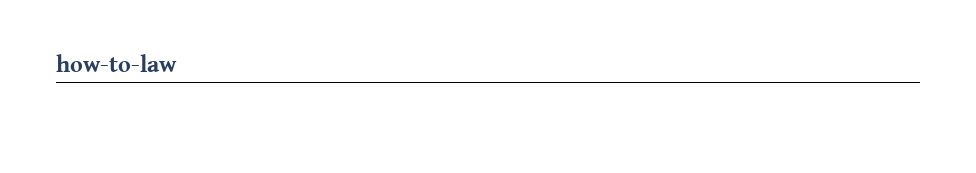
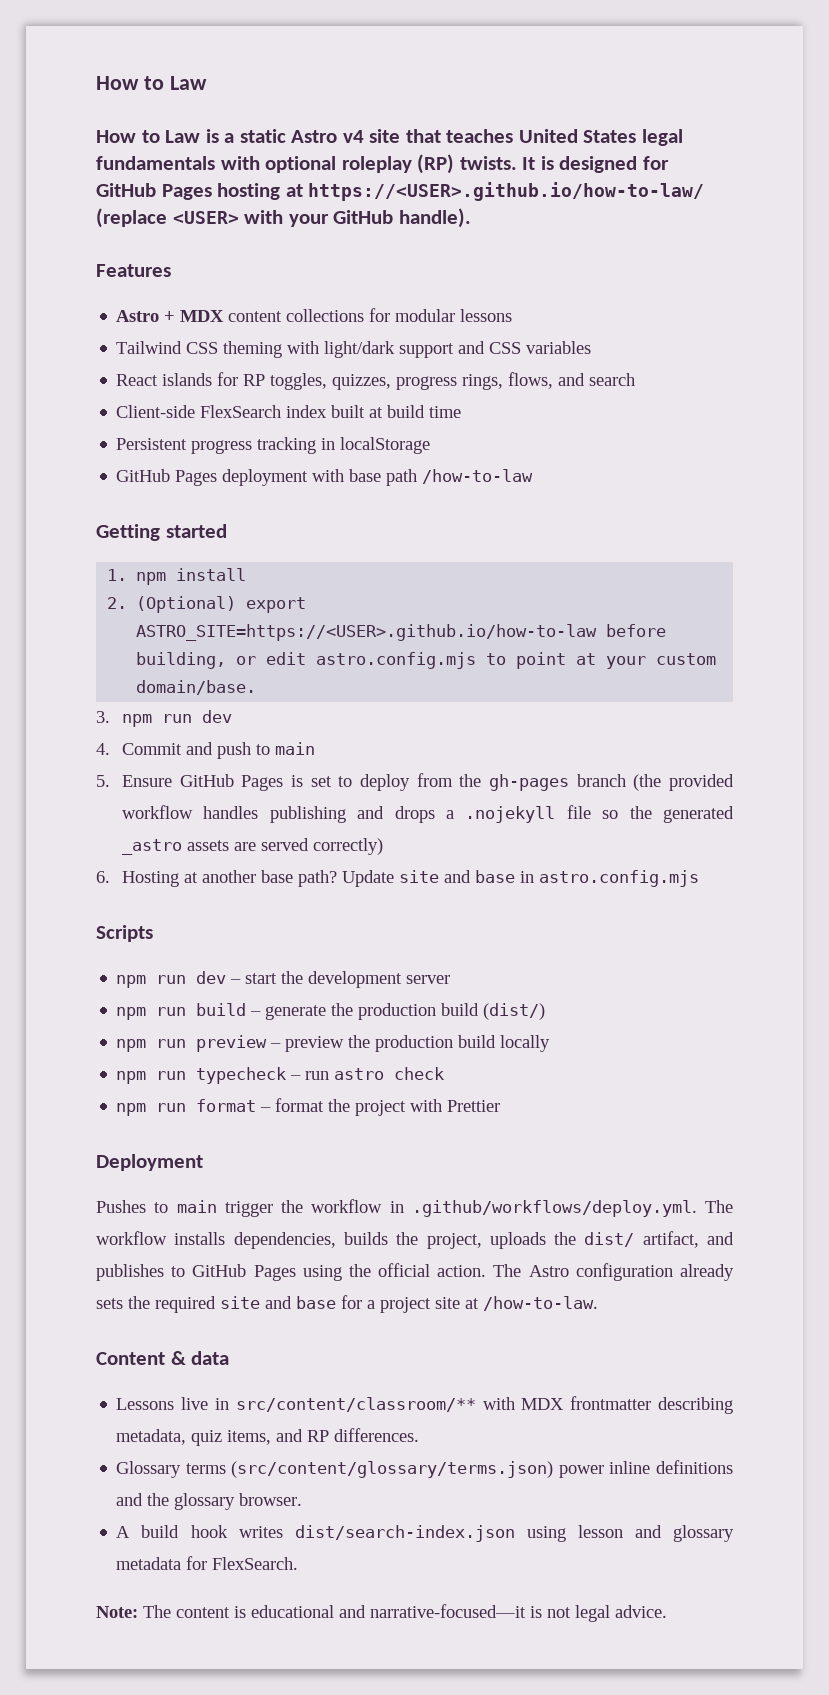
[56,54,177,72] how-to-law -> [96,76,207,90] [96,129,683,146] [96,154,669,174] [96,182,705,201] [96,208,471,228] [96,264,171,277] [116,308,513,322] [116,341,592,358] [116,372,636,390] [116,405,462,418] [116,437,431,454] [116,469,534,486] [96,524,227,541] [107,568,247,585] [107,596,307,613] [136,624,667,641] [136,652,717,669] [136,680,257,695] [96,710,233,727] [96,742,316,759] [96,773,734,791] [122,805,734,823] [122,838,384,855] [96,870,700,887] [96,925,153,942] [116,971,451,988] [116,1003,546,1020] [116,1035,551,1052] [116,1067,445,1084] [116,1098,501,1116] [96,1154,203,1171] [96,1199,733,1217] [96,1231,734,1249] [96,1263,734,1281] [96,1295,598,1313] [96,1351,230,1365] [116,1396,733,1414] [116,1428,420,1446] [116,1460,733,1478] [116,1493,303,1510] [116,1525,734,1542] [116,1556,299,1570] [96,1604,667,1622] How to Law // How to Law is a static Astro v4 site that teaches United States legal fundamentals with optional roleplay (RP) twists. It is designed for GitHub Pages hosting at https://<USER>.github.io/how-to-law/ (replace <USER> with your GitHub handle). // Features // Astro + MDX content collections for modular lessons // Tailwind CSS theming with light/dark support and CSS variables // React islands for RP toggles, quizzes, progress rings, flows, and search // Client-side FlexSearch index built at build time // Persistent progress tracking in localStorage // GitHub Pages deployment with base path /how-to-law // Getting started // 1. npm install // 2. (Optional) export ASTRO_SITE=https://<USER>.github.io/how-to-law before building, or edit astro.config.mjs to point at your custom domain/base. // 3. npm run dev // 4. Commit and push to main // 5. Ensure GitHub Pages is set to deploy from the gh-pages branch (the provided workflow handles publishing and drops a .nojekyll file so the generated _astro assets are served correctly) // 6. Hosting at another base path? Update site and base in astro.config.mjs // Scripts // npm run dev – start the development server // npm run build – generate the production build (dist/) // npm run preview – preview the production build locally // npm run typecheck – run astro check // npm run format – format the project with Prettier // Deployment // Pushes to main trigger the workflow in .github/workflows/deploy.yml. The workflow installs dependencies, builds the project, uploads the dist/ artifact, and publishes to GitHub Pages using the official action. The Astro configuration already sets the required site and base for a project site at /how-to-law. // Content & data // Lessons live in src/content/classroom/** with MDX frontmatter describing metadata, quiz items, and RP differences. // Glossary terms (src/content/glossary/terms.json) power inline definitions and the glossary browser. // A build hook writes dist/search-index.json using lesson and glossary metadata for FlexSearch. // Note: The content is educational and narrative-focused—it is not legal advice.

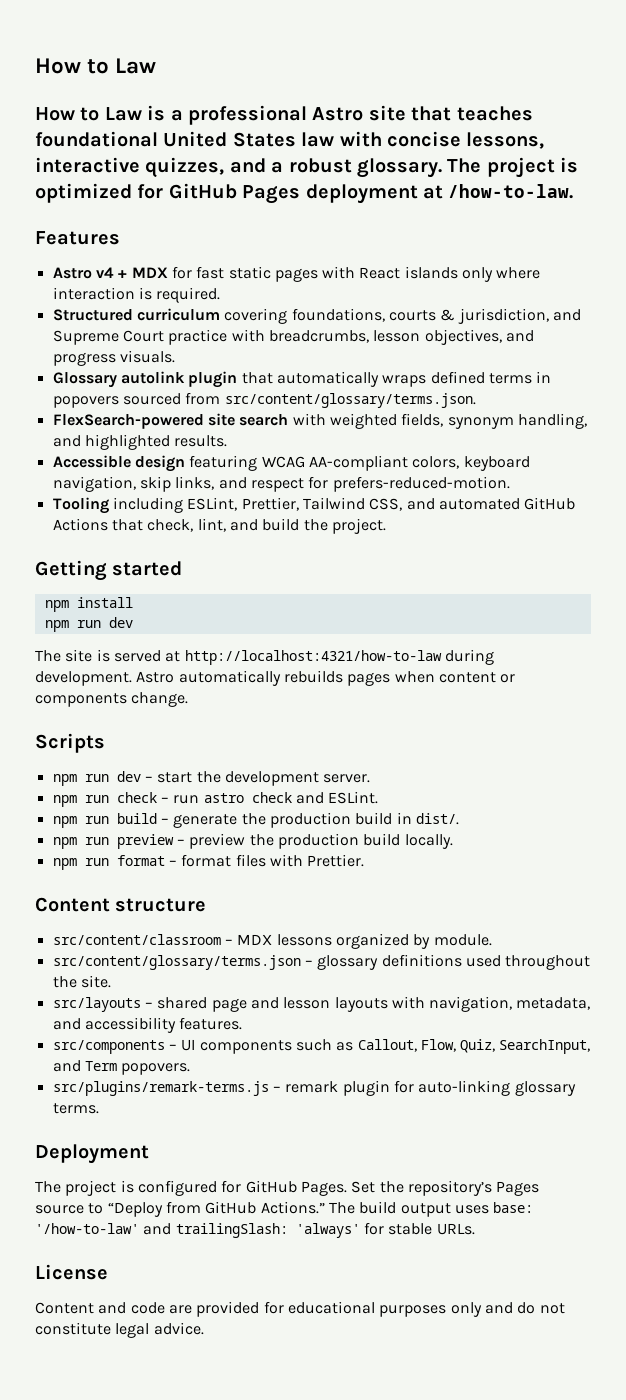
[239,129,364,143] static Astro v4 -> [188,105,364,125] professional Astro
(514, 136) none -> [35,131,158,147] foundational
[641,129,683,146] [96,154,669,174] [96,182,705,201] [96,208,471,228] legal fundamentals with optional roleplay (RP) twists. It is designed for GitHub Pages hosting at https://<USER>.github.io/how-to-law/ (replace <USER> with your GitHub handle). -> [301,131,545,149] [35,157,579,178] [35,183,574,204] law with concise lessons, interactive quizzes, and a robust glossary. The project is optimized for GitHub Pages deployment at /how-to-law.
(160, 316) none -> [95,267,114,278] v4
[228,308,513,322] [116,341,592,358] [116,372,636,390] [116,405,462,418] [116,437,431,454] [116,469,534,486] content collections for modular lessons // Tailwind CSS theming with light/dark support and CSS variables // React islands for RP toggles, quizzes, progress rings, flows, and search // Client-side FlexSearch index built at build time // Persistent progress tracking in localStorage // GitHub Pages deployment with base path /how-to-law -> [171,266,541,282] [52,287,221,303] [52,308,581,324] [52,329,534,345] [52,350,175,366] [52,371,552,388] [52,392,476,408] [52,413,587,429] [52,434,228,450] [52,455,530,472] [52,476,510,492] [52,497,576,514] [52,518,386,534] for fast static pages with React islands only where interaction is required. // Structured curriculum covering foundations, courts & jurisdiction, and Supreme Court practice with breadcrumbs, lesson objectives, and progress visuals. // Glossary autolink plugin that automatically wraps defined terms in popovers sourced from src/content/glossary/terms.json. // FlexSearch-powered site search with weighted fields, synonym handling, and highlighted results. // Accessible design featuring WCAG AA-compliant colors, keyboard navigation, skip links, and respect for prefers-reduced-motion. // Tooling including ESLint, Prettier, Tailwind CSS, and automated GitHub Actions that check, lint, and build the project.
[107,569,128,581] 1. -> (183, 568) none
[107,596,307,613] [136,624,667,641] [136,652,717,669] [136,680,257,695] [96,710,233,727] [96,742,316,759] [96,773,734,791] [122,805,734,823] [122,838,384,855] [96,870,700,887] 2. (Optional) export ASTRO_SITE=https://<USER>.github.io/how-to-law before building, or edit astro.config.mjs to point at your custom domain/base. // 3. npm run dev // 4. Commit and push to main // 5. Ensure GitHub Pages is set to deploy from the gh-pages branch (the provided workflow handles publishing and drops a .nojekyll file so the generated _astro assets are served correctly) // 6. Hosting at another base path? Update site and base in astro.config.mjs -> [44,617,133,632] [35,649,494,665] [35,670,516,686] [35,692,189,707] npm run dev // The site is served at http://localhost:4321/how-to-law during development. Astro automatically rebuilds pages when content or components change.
[406,975,451,984] server -> [323,774,371,783] [52,791,379,807] server. // npm run check – run astro check and ESLint.
[483,1003,546,1020] (dist/) -> [396,812,459,825] in dist/.
[500,1035,551,1052] [116,1067,445,1084] locally // npm run typecheck – run astro check -> [404,834,453,849] locally.
[328,1099,501,1116] [96,1154,203,1171] [96,1199,733,1217] [96,1231,734,1249] [96,1263,734,1281] [96,1295,598,1313] [96,1351,230,1365] [116,1396,733,1414] [116,1428,420,1446] [116,1460,733,1478] [116,1493,303,1510] [116,1525,734,1542] [116,1556,299,1570] [96,1604,571,1618] the project with Prettier // Deployment // Pushes to main trigger the workflow in .github/workflows/deploy.yml. The workflow installs dependencies, builds the project, uploads the dist/ artifact, and publishes to GitHub Pages using the official action. The Astro configuration already sets the required site and base for a project site at /how-to-law. // Content & data // Lessons live in src/content/classroom/** with MDX frontmatter describing metadata, quiz items, and RP differences. // Glossary terms (src/content/glossary/terms.json) power inline definitions and the glossary browser. // A build hook writes dist/search-index.json using lesson and glossary metadata for FlexSearch. // Note: The content is educational and narrative-focused—it is not -> [235,854,365,867] [35,897,207,912] [52,933,492,949] [52,954,591,970] [52,975,111,988] [52,996,591,1012] [52,1017,243,1033] [52,1039,591,1054] [52,1060,191,1075] [52,1080,576,1096] [52,1103,99,1114] [35,1144,149,1164] [35,1180,540,1196] [35,1201,534,1217] [35,1222,475,1238] [35,1264,108,1280] [35,1301,565,1317] [35,1322,111,1335] files with Prettier. // Content structure // src/content/classroom – MDX lessons organized by module. // src/content/glossary/terms.json – glossary definitions used throughout the site. // src/layouts – shared page and lesson layouts with navigation, metadata, and accessibility features. // src/components – UI components such as Callout, Flow, Quiz, SearchInput, and Term popovers. // src/plugins/remark-terms.js – remark plugin for auto-linking glossary terms. // Deployment // The project is configured for GitHub Pages. Set the repository’s Pages source to “Deploy from GitHub Actions.” The build output uses base: '/how-to-law' and trailingSlash: 'always' for stable URLs. // License // Content and code are provided for educational purposes only and do not constitute

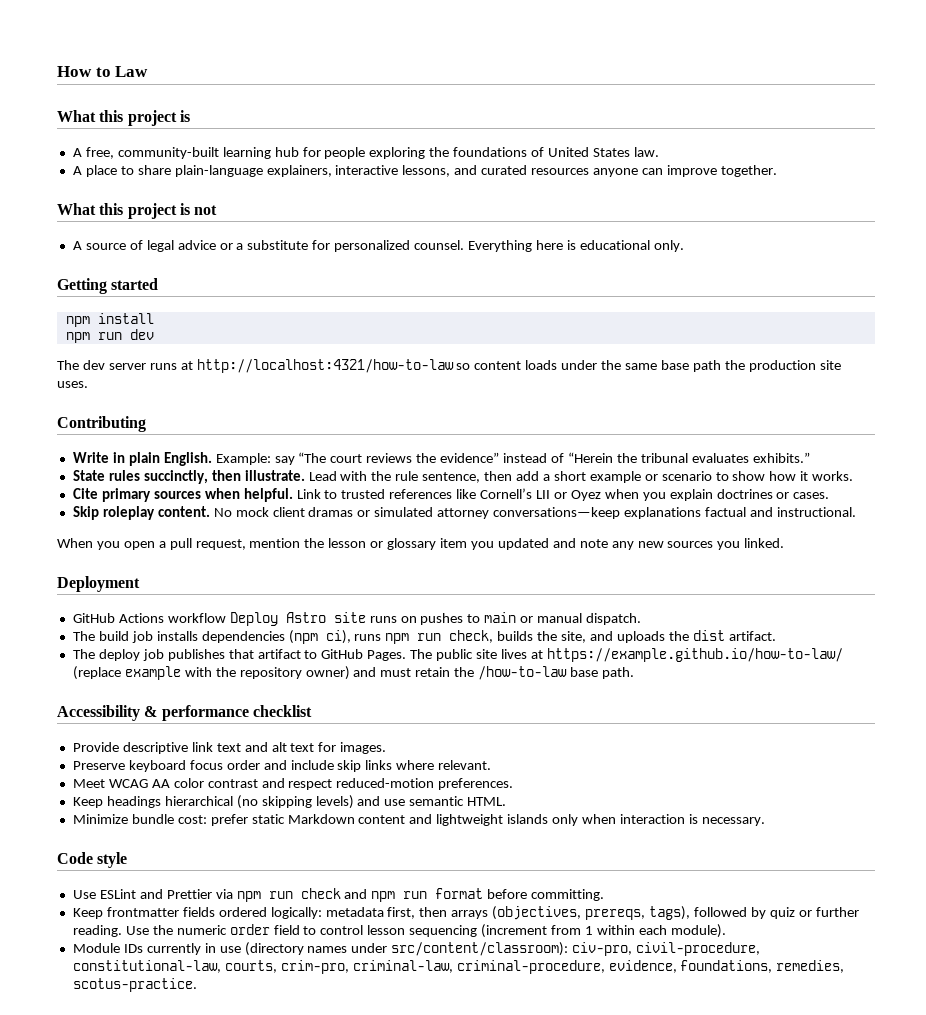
[35,105,533,125] [35,131,545,149] [35,157,579,178] [35,183,574,204] [35,231,120,245] [52,266,541,282] [52,287,221,303] [52,308,581,324] [52,329,534,345] [52,350,175,366] [52,371,552,388] [52,392,476,408] [52,413,587,429] [52,434,228,450] [52,455,530,472] [52,476,510,492] [52,497,576,514] [52,518,386,534] How to Law is a professional Astro site that teaches foundational United States law with concise lessons, interactive quizzes, and a robust glossary. The project is optimized for GitHub Pages deployment at /how-to-law. // Features // Astro v4 + MDX for fast static pages with React islands only where interaction is required. // Structured curriculum covering foundations, courts & jurisdiction, and Supreme Court practice with breadcrumbs, lesson objectives, and progress visuals. // Glossary autolink plugin that automatically wraps defined terms in popovers sourced from src/content/glossary/terms.json. // FlexSearch-powered site search with weighted fields, synonym handling, and highlighted results. // Accessible design featuring WCAG AA-compliant colors, keyboard navigation, skip links, and respect for prefers-reduced-motion. // Tooling including ESLint, Prettier, Tailwind CSS, and automated GitHub Actions that check, lint, and build the project. -> [57,110,190,126] [72,147,659,159] [72,165,777,177] [57,203,218,219] [72,240,684,252] What this project is // A free, community-built learning hub for people exploring the foundations of United States law. // A place to share plain-language explainers, interactive lessons, and curated resources anyone can improve together. // What this project is not // A source of legal advice or a substitute for personalized counsel. Everything here is educational only.
[65,649,494,665] [35,670,516,686] [35,692,189,707] [35,733,105,753] [52,771,371,786] [52,791,379,807] [52,812,459,828] [52,833,453,849] [52,854,365,870] [35,897,207,912] [52,933,492,949] [52,954,591,970] [52,975,111,988] [52,996,591,1012] [52,1017,243,1033] [52,1039,591,1054] [52,1060,191,1075] [52,1080,576,1096] [52,1103,99,1114] [35,1144,149,1164] [35,1180,540,1196] [35,1201,534,1217] [35,1222,475,1238] [35,1264,108,1280] [35,1301,565,1317] [35,1322,204,1338] site is served at http://localhost:4321/how-to-law during development. Astro automatically rebuilds pages when content or components change. // Scripts // npm run dev – start the development server. // npm run check – run astro check and ESLint. // npm run build – generate the production build in dist/. // npm run preview – preview the production build locally. // npm run format – format files with Prettier. // Content structure // src/content/classroom – MDX lessons organized by module. // src/content/glossary/terms.json – glossary definitions used throughout the site. // src/layouts – shared page and lesson layouts with navigation, metadata, and accessibility features. // src/components – UI components such as Callout, Flow, Quiz, SearchInput, and Term popovers. // src/plugins/remark-terms.js – remark plugin for auto-linking glossary terms. // Deployment // The project is configured for GitHub Pages. Set the repository’s Pages source to “Deploy from GitHub Actions.” The build output uses base: '/how-to-law' and trailingSlash: 'always' for stable URLs. // License // Content and code are provided for educational purposes only and do not constitute legal advice. -> [82,359,841,373] [57,381,88,388] [57,416,146,432] [72,452,810,466] [72,470,854,484] [72,488,830,502] [72,506,856,520] [57,538,785,550] [57,576,140,592] [72,612,642,626] [72,630,776,644] [72,648,843,662] [72,666,634,680] [57,705,312,721] [72,742,387,754] [72,760,492,772] [72,778,514,790] [72,795,507,809] [72,814,765,826] [57,852,128,868] [72,888,605,902] [72,906,859,920] [72,924,726,938] [72,942,761,956] [72,960,845,974] [72,978,197,992] dev server runs at http://localhost:4321/how-to-law so content loads under the same base path the production site uses. // Contributing // Write in plain English. Example: say “The court reviews the evidence” instead of “Herein the tribunal evaluates exhibits.” // State rules succinctly, then illustrate. Lead with the rule sentence, then add a short example or scenario to show how it works. // Cite primary sources when helpful. Link to trusted references like Cornell’s LII or Oyez when you explain doctrines or cases. // Skip roleplay content. No mock client dramas or simulated attorney conversations—keep explanations factual and instructional. // When you open a pull request, mention the lesson or glossary item you updated and note any new sources you linked. // Deployment // GitHub Actions workflow Deploy Astro site runs on pushes to main or manual dispatch. // The build job installs dependencies (npm ci), runs npm run check, builds the site, and uploads the dist artifact. // The deploy job publishes that artifact to GitHub Pages. The public site lives at https://example.github.io/how-to-law/ (replace example with the repository owner) and must retain the /how-to-law base path. // Accessibility & performance checklist // Provide descriptive link text and alt text for images. // Preserve keyboard focus order and include skip links where relevant. // Meet WCAG AA color contrast and respect reduced-motion preferences. // Keep headings hierarchical (no skipping levels) and use semantic HTML. // Minimize bundle cost: prefer static Markdown content and lightweight islands only when interaction is necessary. // Code style // Use ESLint and Prettier via npm run check and npm run format before committing. // Keep frontmatter fields ordered logically: metadata first, then arrays (objectives, prereqs, tags), followed by quiz or further reading. Use the numeric order field to control lesson sequencing (increment from 1 within each module). // Module IDs currently in use (directory names under src/content/classroom): civ-pro, civil-procedure, constitutional-law, courts, crim-pro, criminal-law, criminal-procedure, evidence, foundations, remedies, scotus-practice.

